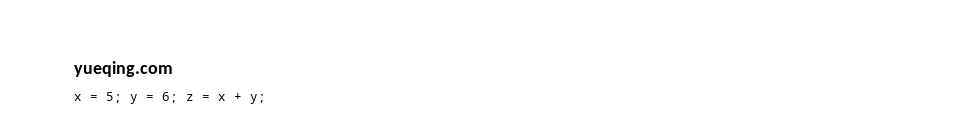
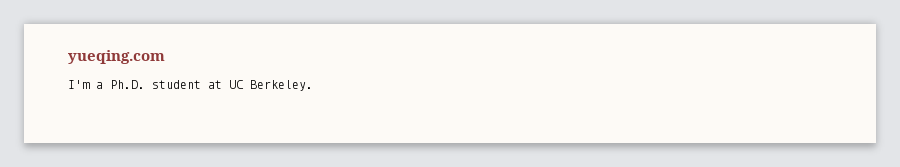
[74,92,266,104] x = 5; y = 6; z = x + y; -> [68,80,313,91] I'm a Ph.D. student at UC Berkeley.

